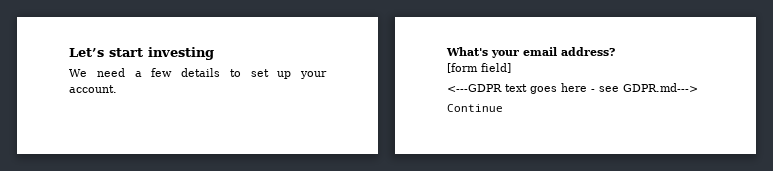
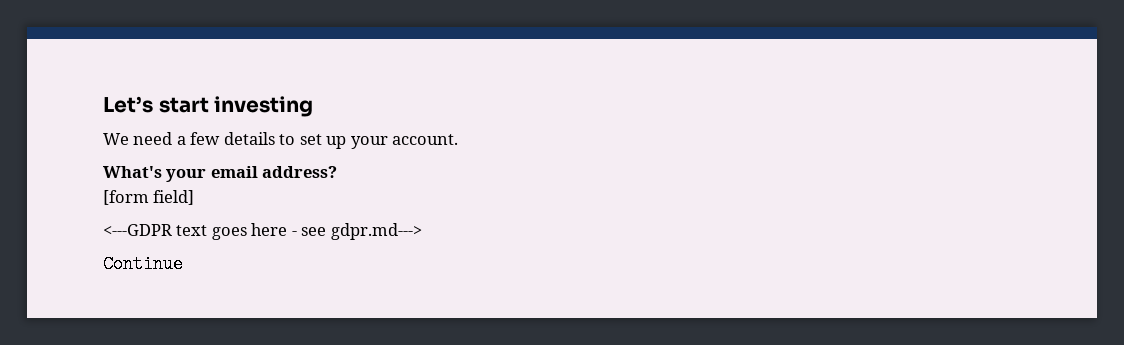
[623,83,698,92] GDPR.md---> -> [330,223,422,240] gdpr.md--->

